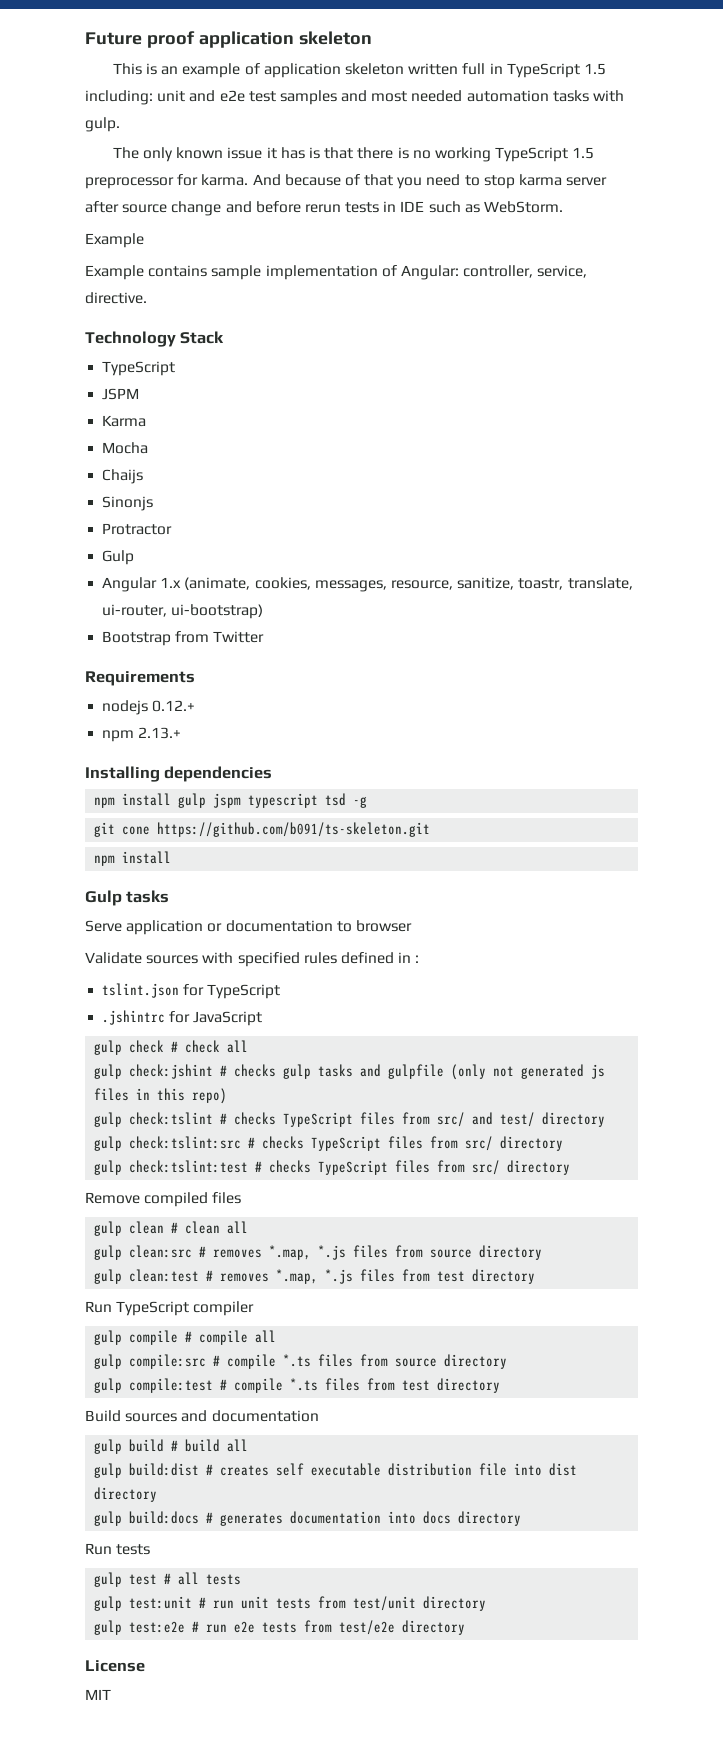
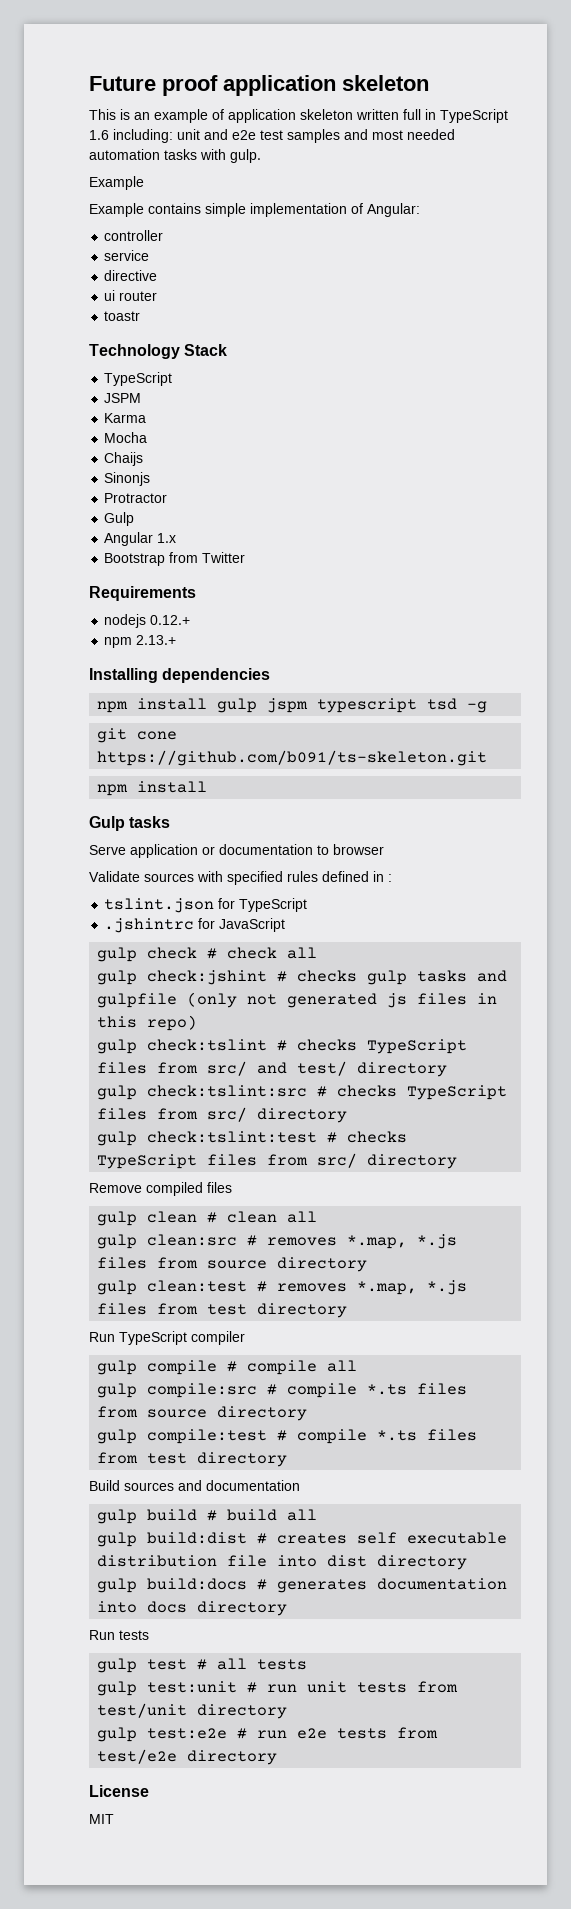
[583,63,606,75] 1.5 -> [89,130,109,140] 1.6
[112,147,595,162] [85,174,608,189] [85,201,564,216] // The only known issue it has is that there is no working TypeScript 1.5 preprocessor for karma. And because of that you need to stop karma server after source change and before rerun tests in IDE such as WebStorm. -> (261, 156) none
[211,265,262,280] sample -> [205,203,246,217] simple
[463,265,588,278] [85,292,147,304] controller, service, directive. -> [104,230,164,241] [104,250,150,261] [104,270,158,281] [104,290,158,301] [104,311,141,321] // controller // service // directive // ui router // toastr
[184,577,633,592] [102,604,264,619] (animate, cookies, messages, resource, sanitize, toastr, translate, ui-router, ui-bootstrap) -> (177, 538) none

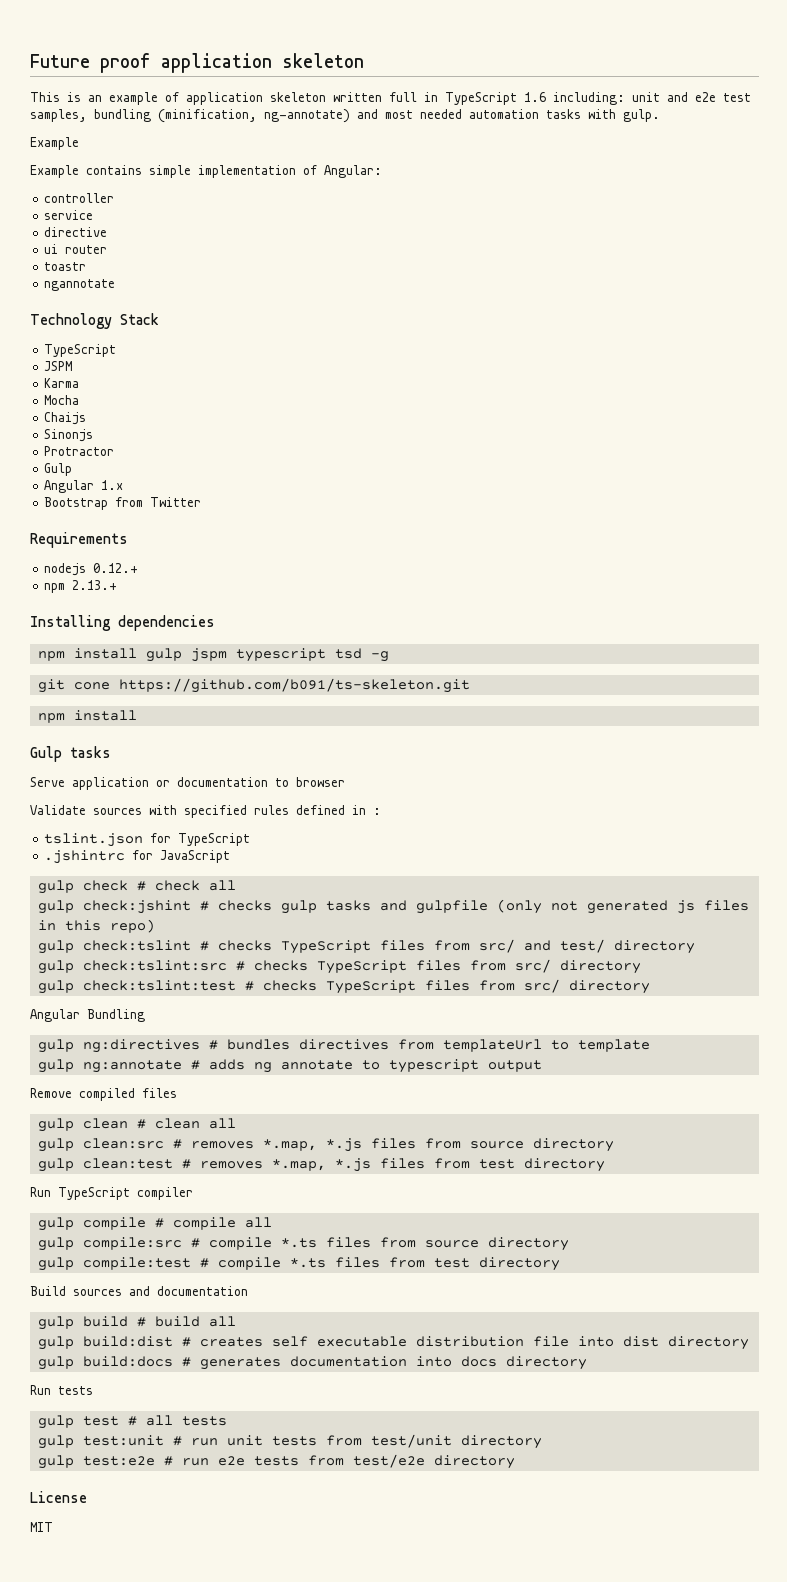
[287,129,340,143] samples -> [30,109,350,123] samples, bundling (minification, ng-annotate)
(141, 316) none -> [44,279,116,291] // ngannotate
(458, 1161) none -> [30,1009,145,1022] [37,1039,650,1053] [37,1059,542,1073] // Angular Bundling // gulp ng:directives # bundles directives from templateUrl to template // gulp ng:annotate # adds ng annotate to typescript output

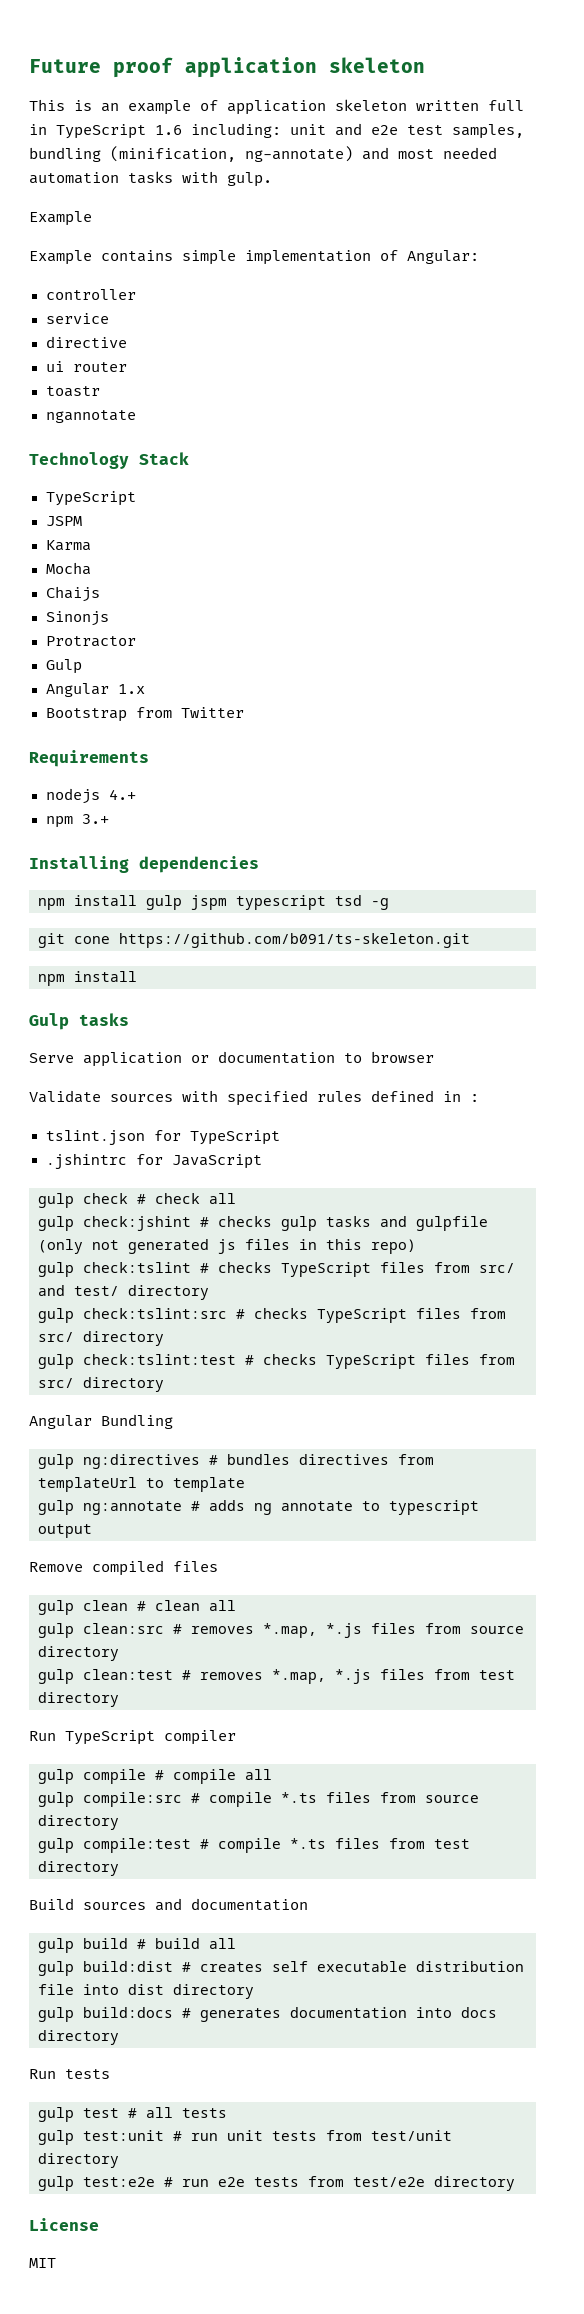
[93,563,139,573] [44,580,118,593] 0.12.+ // npm 2.13.+ -> [108,789,136,800] [45,814,109,828] 4.+ // npm 3.+

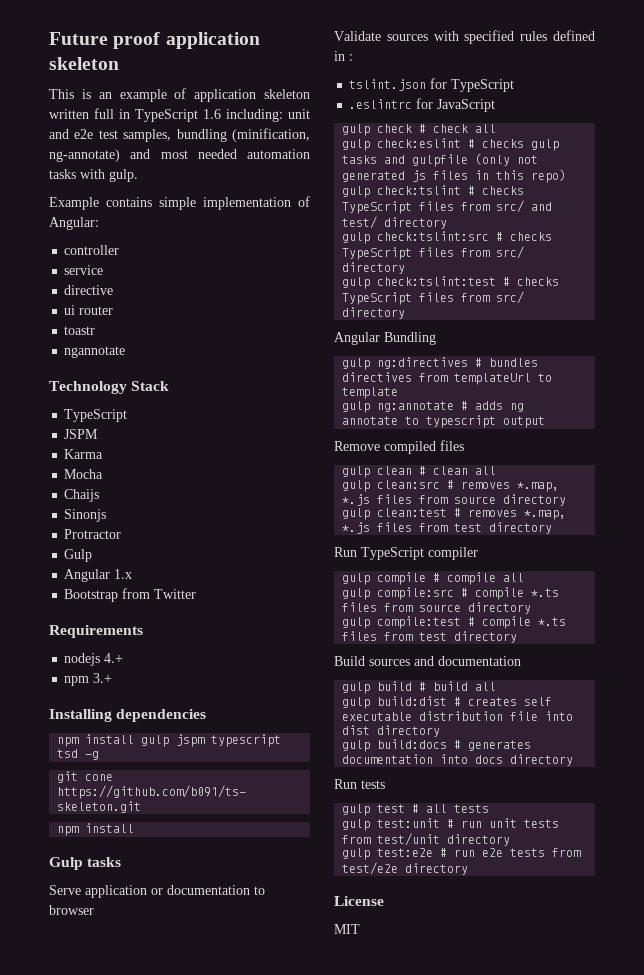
[29,250,92,265] // Example -> (99, 203) none
[45,1154,127,1169] .jshintrc -> [349,99,413,109] .eslintrc
[83,1216,191,1231] check:jshint -> [377,138,462,148] check:eslint

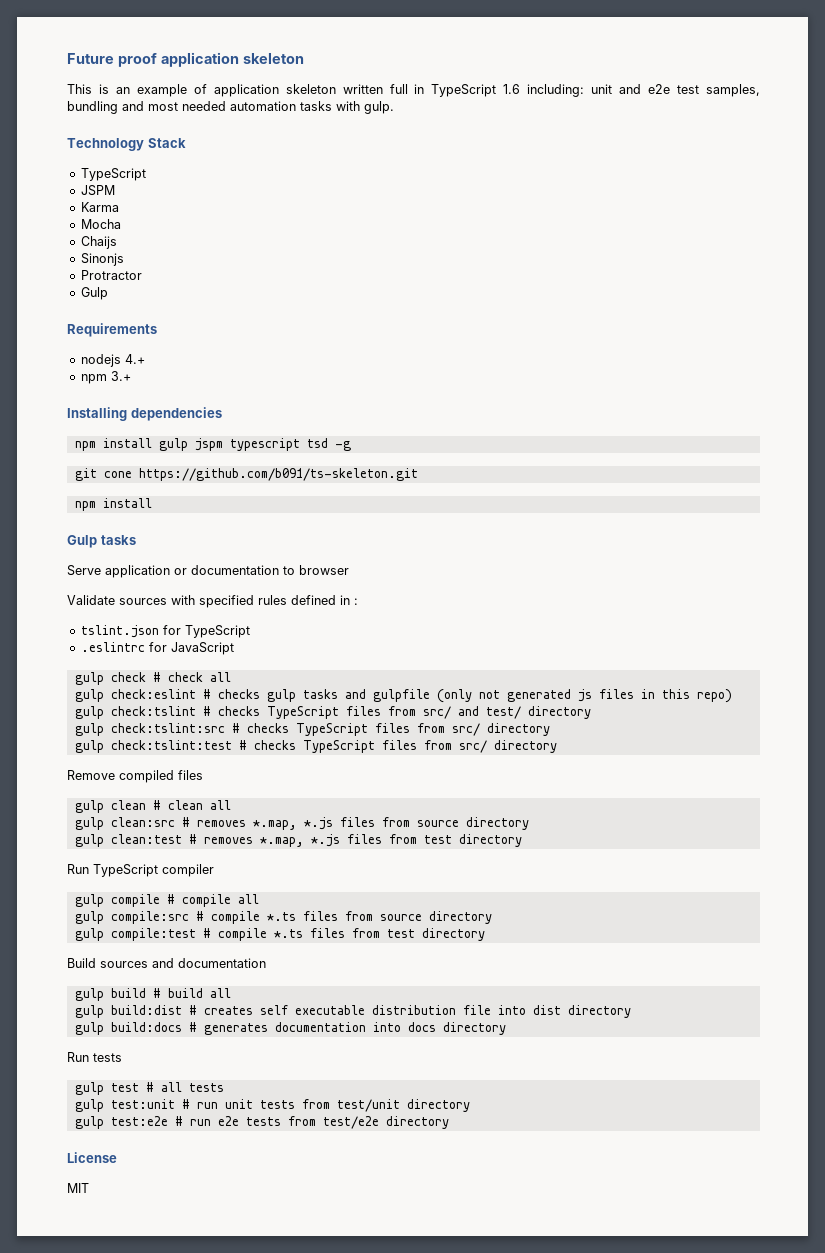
[232,128,310,142] [49,149,120,162] (minification, ng-annotate) -> (118, 107) none
[49,196,310,210] [49,217,99,230] [64,245,120,255] [64,265,104,275] [64,285,114,295] [64,305,114,315] [64,326,96,335] [64,346,126,358] // Example contains simple implementation of Angular: // controller // service // directive // ui router // toastr // ngannotate -> (394, 107) none
[64,569,133,582] [64,588,197,602] // Angular 1.x // Bootstrap from Twitter -> (108, 293) none
[334,332,436,345] [342,357,539,370] [342,372,553,385] [342,387,399,399] [342,401,525,413] [342,415,546,428] // Angular Bundling // gulp ng:directives # bundles directives from templateUrl to template // gulp ng:annotate # adds ng annotate to typescript output -> (557, 746) none

